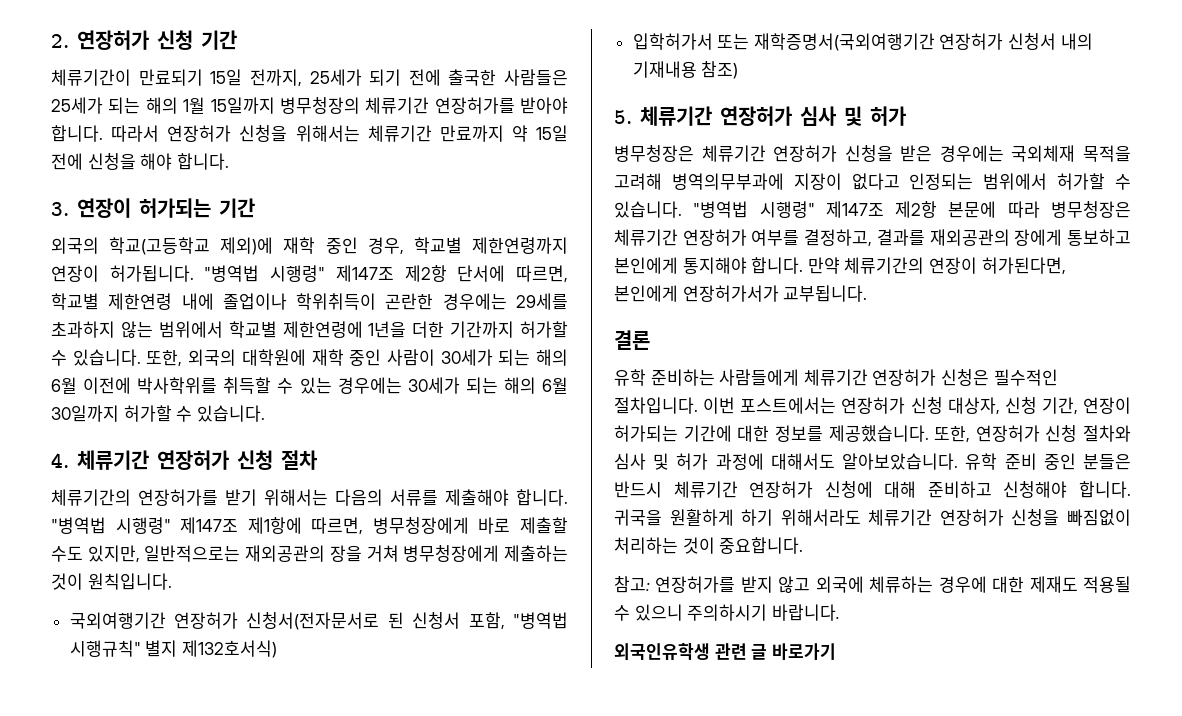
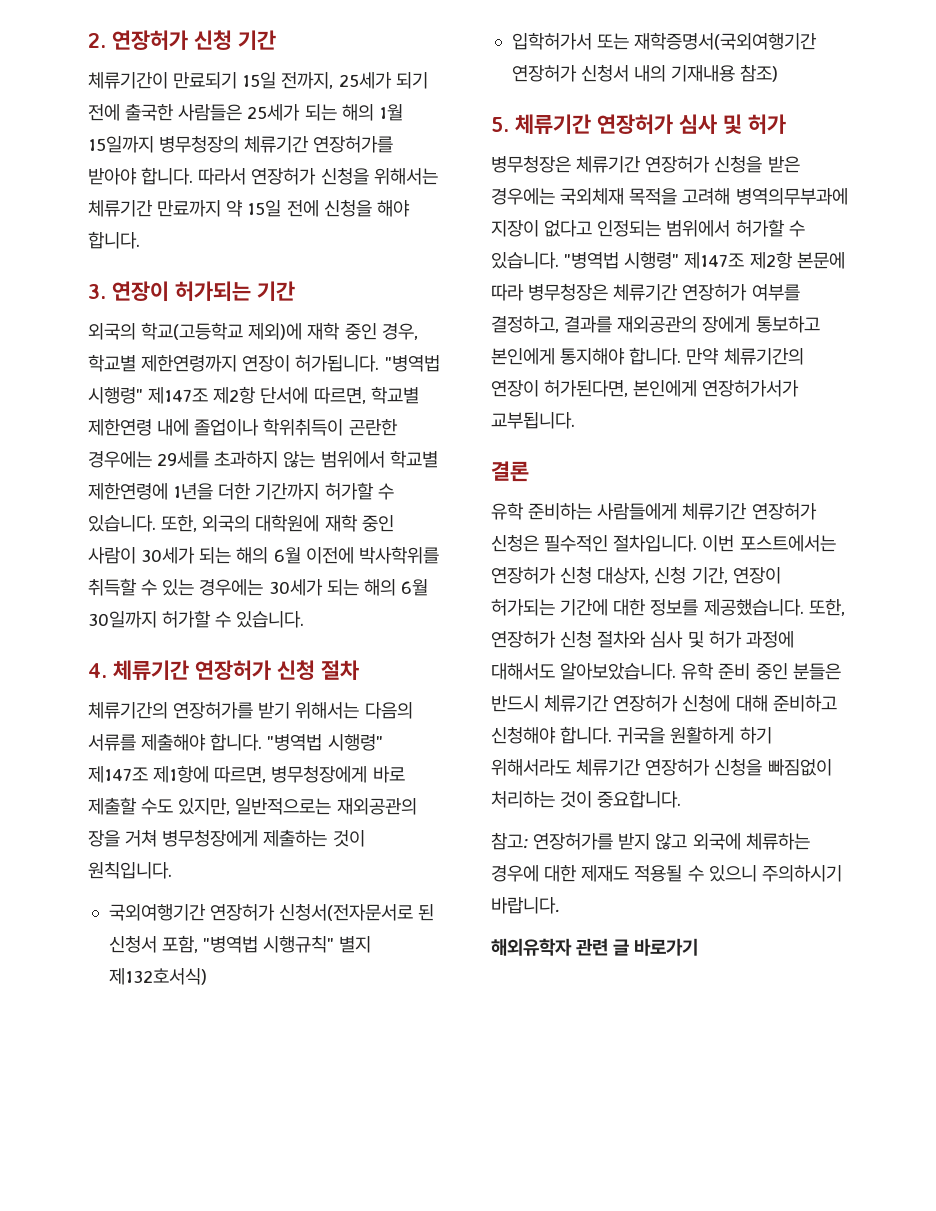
[614,643,710,660] 외국인유학생 -> [491,938,572,956] 해외유학자

